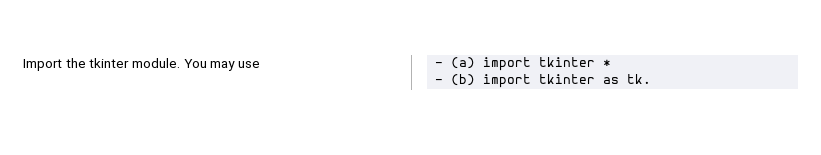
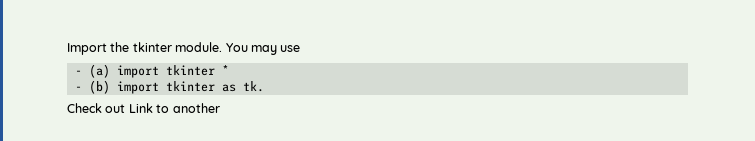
(652, 79) none -> [67,103,220,113] // Check out Link to another

